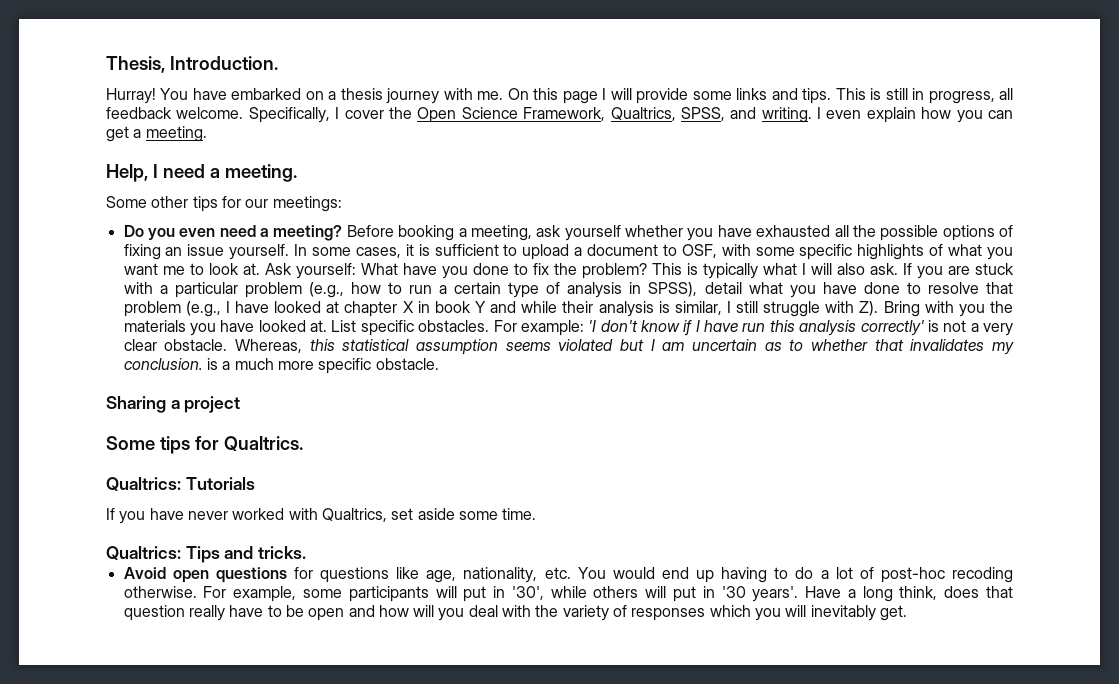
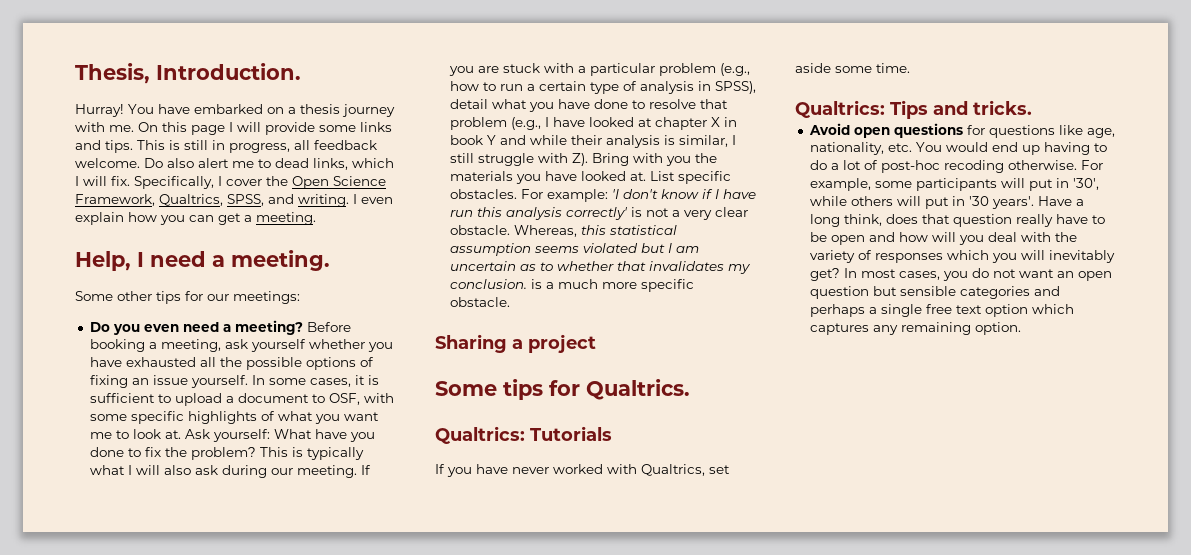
(244, 113) none -> [144,158,394,170] [75,176,130,186] Do also alert me to dead links, which I will fix.
[869,263,898,275] ask. -> [194,465,357,478] ask during our meeting.
[880,605,908,621] get. -> [809,268,1112,281] [809,286,1060,299] [809,304,1074,317] [809,322,1021,335] get? In most cases, you do not want an open question but sensible categories and perhaps a single free text option which captures any remaining option.

